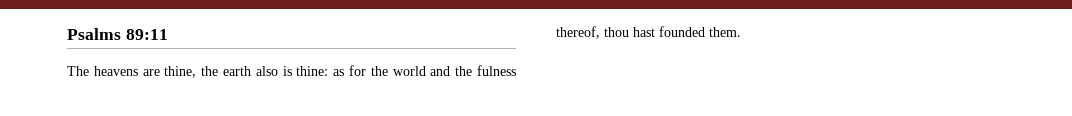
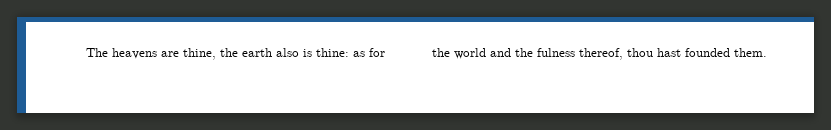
[67,28,168,40] Psalms 89:11 // -> (85, 52) none

